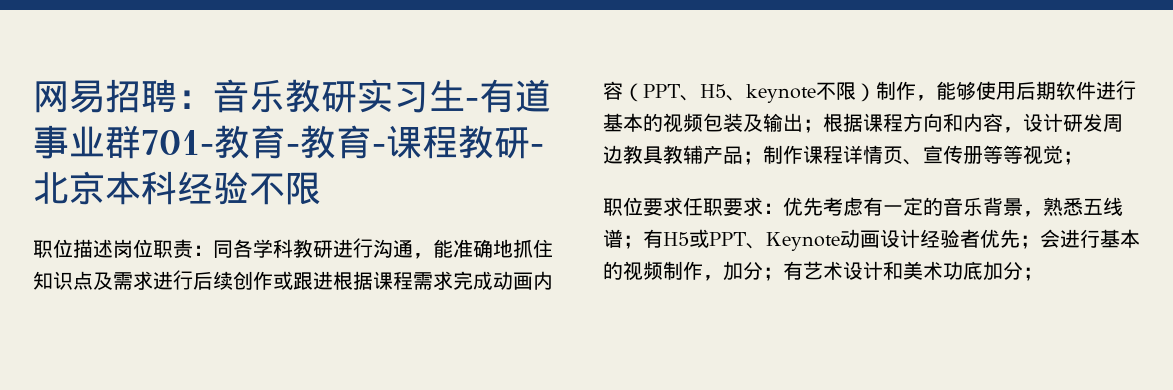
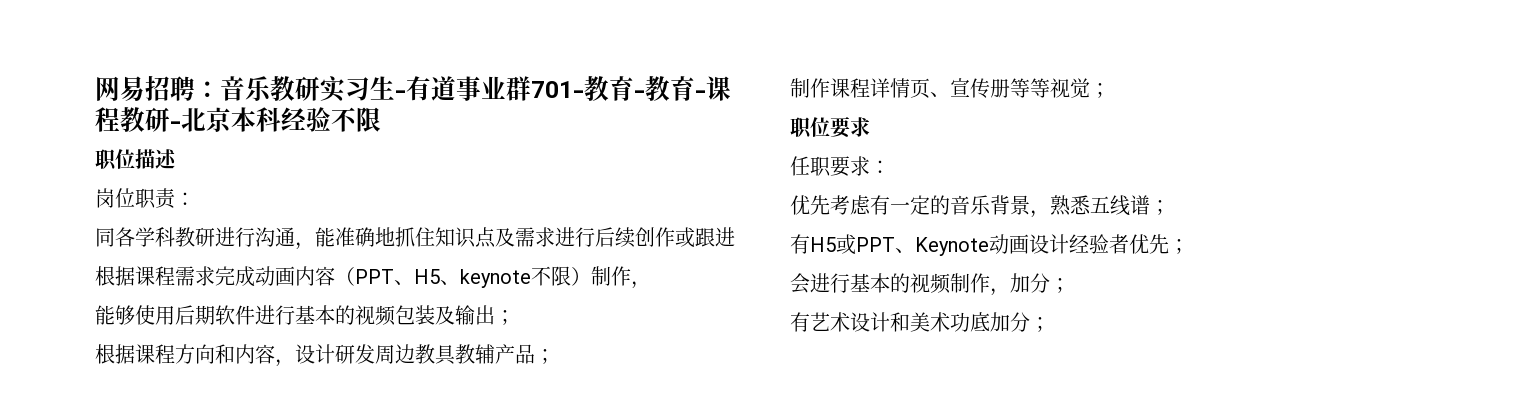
(113, 248) none -> (177, 159) //
(213, 250) none -> (195, 199) //
(333, 280) none -> (735, 237) //
(936, 98) none -> (651, 285) //
(823, 126) none -> (515, 317) //
(763, 158) none -> (555, 356) //
(683, 206) none -> (870, 127) //
(783, 208) none -> (890, 167) //
(643, 242) none -> (1170, 207) //
(1040, 242) none -> (1189, 246) //
(783, 274) none -> (1070, 285) //

